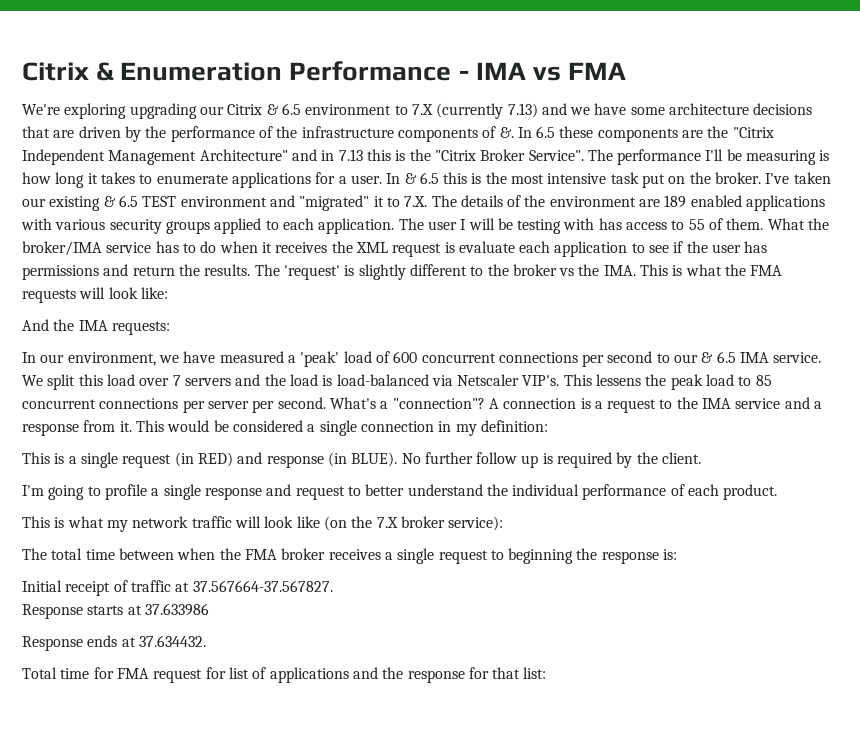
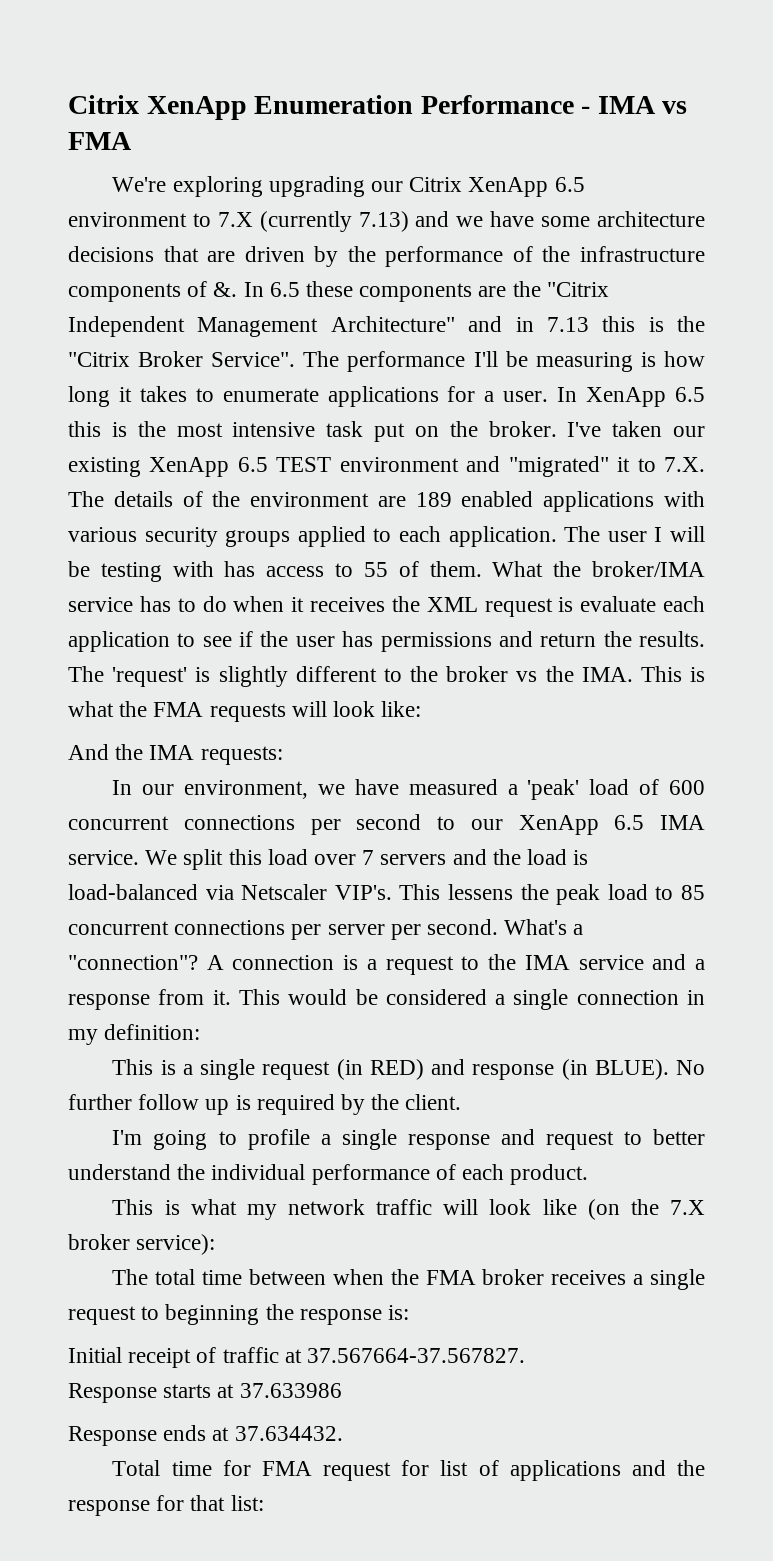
[22,62,115,81] Citrix & -> [68,95,247,120] Citrix XenApp
[266,104,279,115] & -> [468,177,549,197] XenApp
[404,173,417,184] & -> [586,387,667,407] XenApp
[103,196,116,207] & -> [149,457,230,477] XenApp
[701,352,714,363] & -> [518,815,599,835] XenApp

